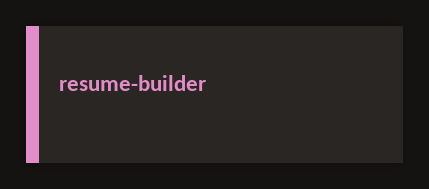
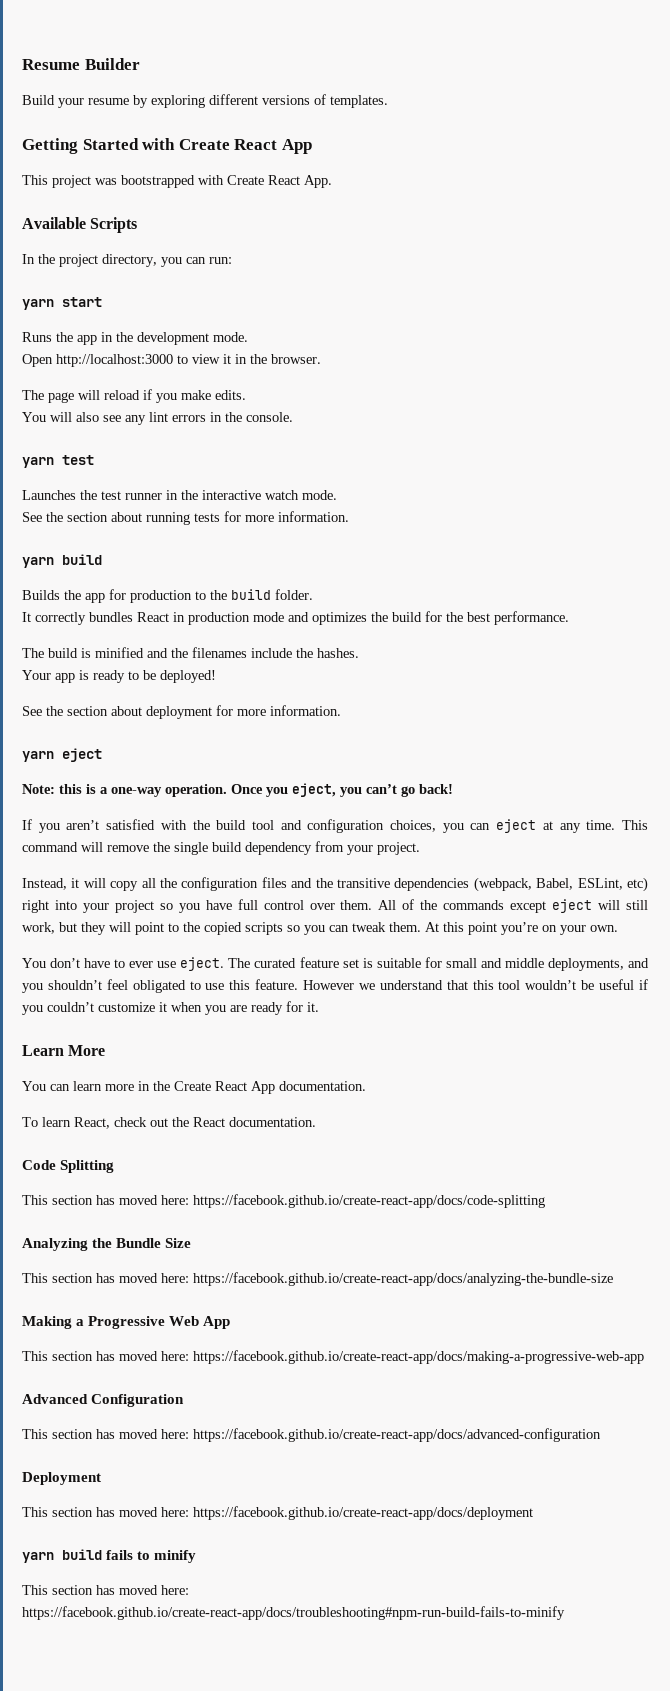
[59,75,206,91] resume-builder -> [22,58,140,70] [22,94,388,108] [22,138,312,154] [22,175,332,188] [22,217,138,233] [22,254,232,267] [22,297,102,310] [22,332,248,345] [22,354,321,367] [22,389,246,403] [22,412,293,425] [22,455,94,468] [22,490,337,500] [22,511,349,525] [22,554,102,568] [22,589,313,603] [22,611,569,625] [22,647,359,658] [22,670,216,683] [22,705,341,719] [22,748,102,762] [22,783,453,797] [22,819,649,833] [22,841,420,855] [22,877,648,892] [22,899,649,913] [22,922,618,935] [22,957,649,971] [22,979,648,993] [22,1001,319,1015] [22,1045,106,1056] [22,1081,366,1094] [22,1117,316,1129] [22,1160,115,1173] [22,1194,545,1208] [22,1238,192,1251] [22,1272,613,1286] [22,1316,231,1329] [22,1350,644,1364] [22,1394,185,1407] [22,1428,601,1442] [22,1472,101,1485] [22,1506,533,1520] [22,1549,197,1563] [22,1585,189,1595] [22,1606,565,1620] Resume Builder // Build your resume by exploring different versions of templates. // Getting Started with Create React App // This project was bootstrapped with Create React App. // Available Scripts // In the project directory, you can run: // yarn start // Runs the app in the development mode. // Open http://localhost:3000 to view it in the browser. // The page will reload if you make edits. // You will also see any lint errors in the console. // yarn test // Launches the test runner in the interactive watch mode. // See the section about running tests for more information. // yarn build // Builds the app for production to the build folder. // It correctly bundles React in production mode and optimizes the build for the best performance. // The build is minified and the filenames include the hashes. // Your app is ready to be deployed! // See the section about deployment for more information. // yarn eject // Note: this is a one-way operation. Once you eject, you can’t go back! // If you aren’t satisfied with the build tool and configuration choices, you can eject at any time. This command will remove the single build dependency from your project. // Instead, it will copy all the configuration files and the transitive dependencies (webpack, Babel, ESLint, etc) right into your project so you have full control over them. All of the commands except eject will still work, but they will point to the copied scripts so you can tweak them. At this point you’re on your own. // You don’t have to ever use eject. The curated feature set is suitable for small and middle deployments, and you shouldn’t feel obligated to use this feature. However we understand that this tool wouldn’t be useful if you couldn’t customize it when you are ready for it. // Learn More // You can learn more in the Create React App documentation. // To learn React, check out the React documentation. // Code Splitting // This section has moved here: https://facebook.github.io/create-react-app/docs/code-splitting // Analyzing the Bundle Size // This section has moved here: https://facebook.github.io/create-react-app/docs/analyzing-the-bundle-size // Making a Progressive Web App // This section has moved here: https://facebook.github.io/create-react-app/docs/making-a-progressive-web-app // Advanced Configuration // This section has moved here: https://facebook.github.io/create-react-app/docs/advanced-configuration // Deployment // This section has moved here: https://facebook.github.io/create-react-app/docs/deployment // yarn build fails to minify // This section has moved here: https://facebook.github.io/create-react-app/docs/troubleshooting#npm-run-build-fails-to-minify

